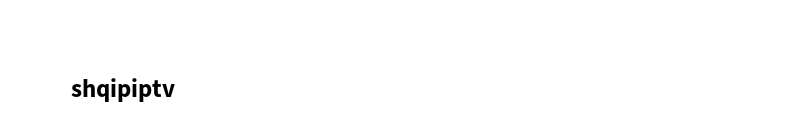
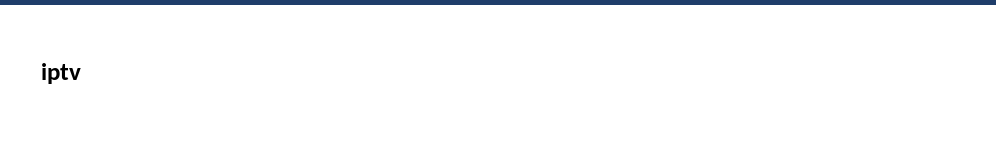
[71,78,175,102] shqipiptv -> [41,63,81,84] iptv

